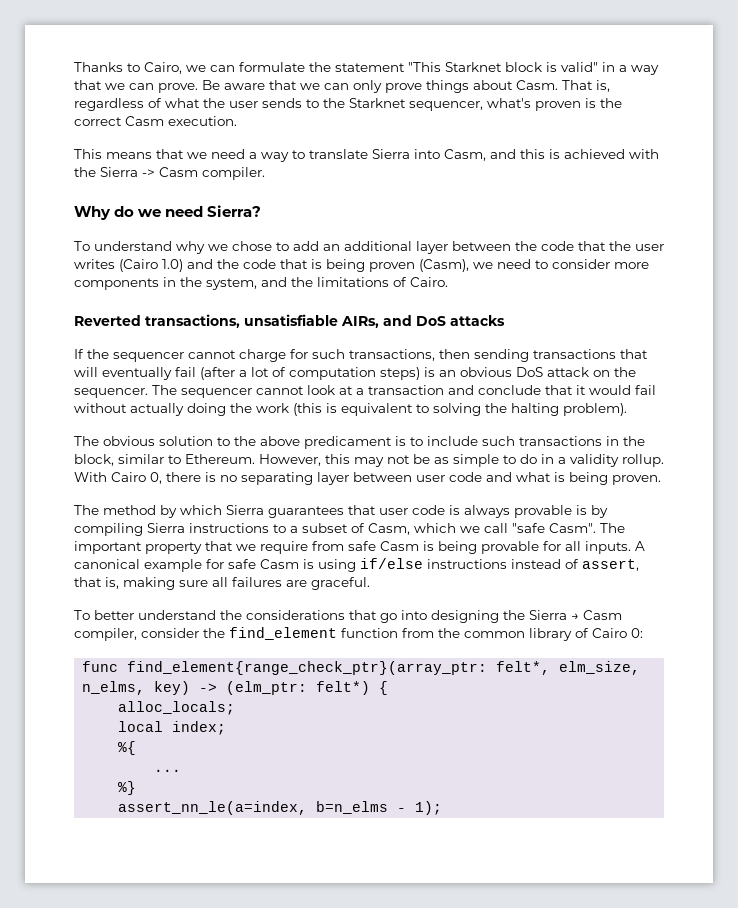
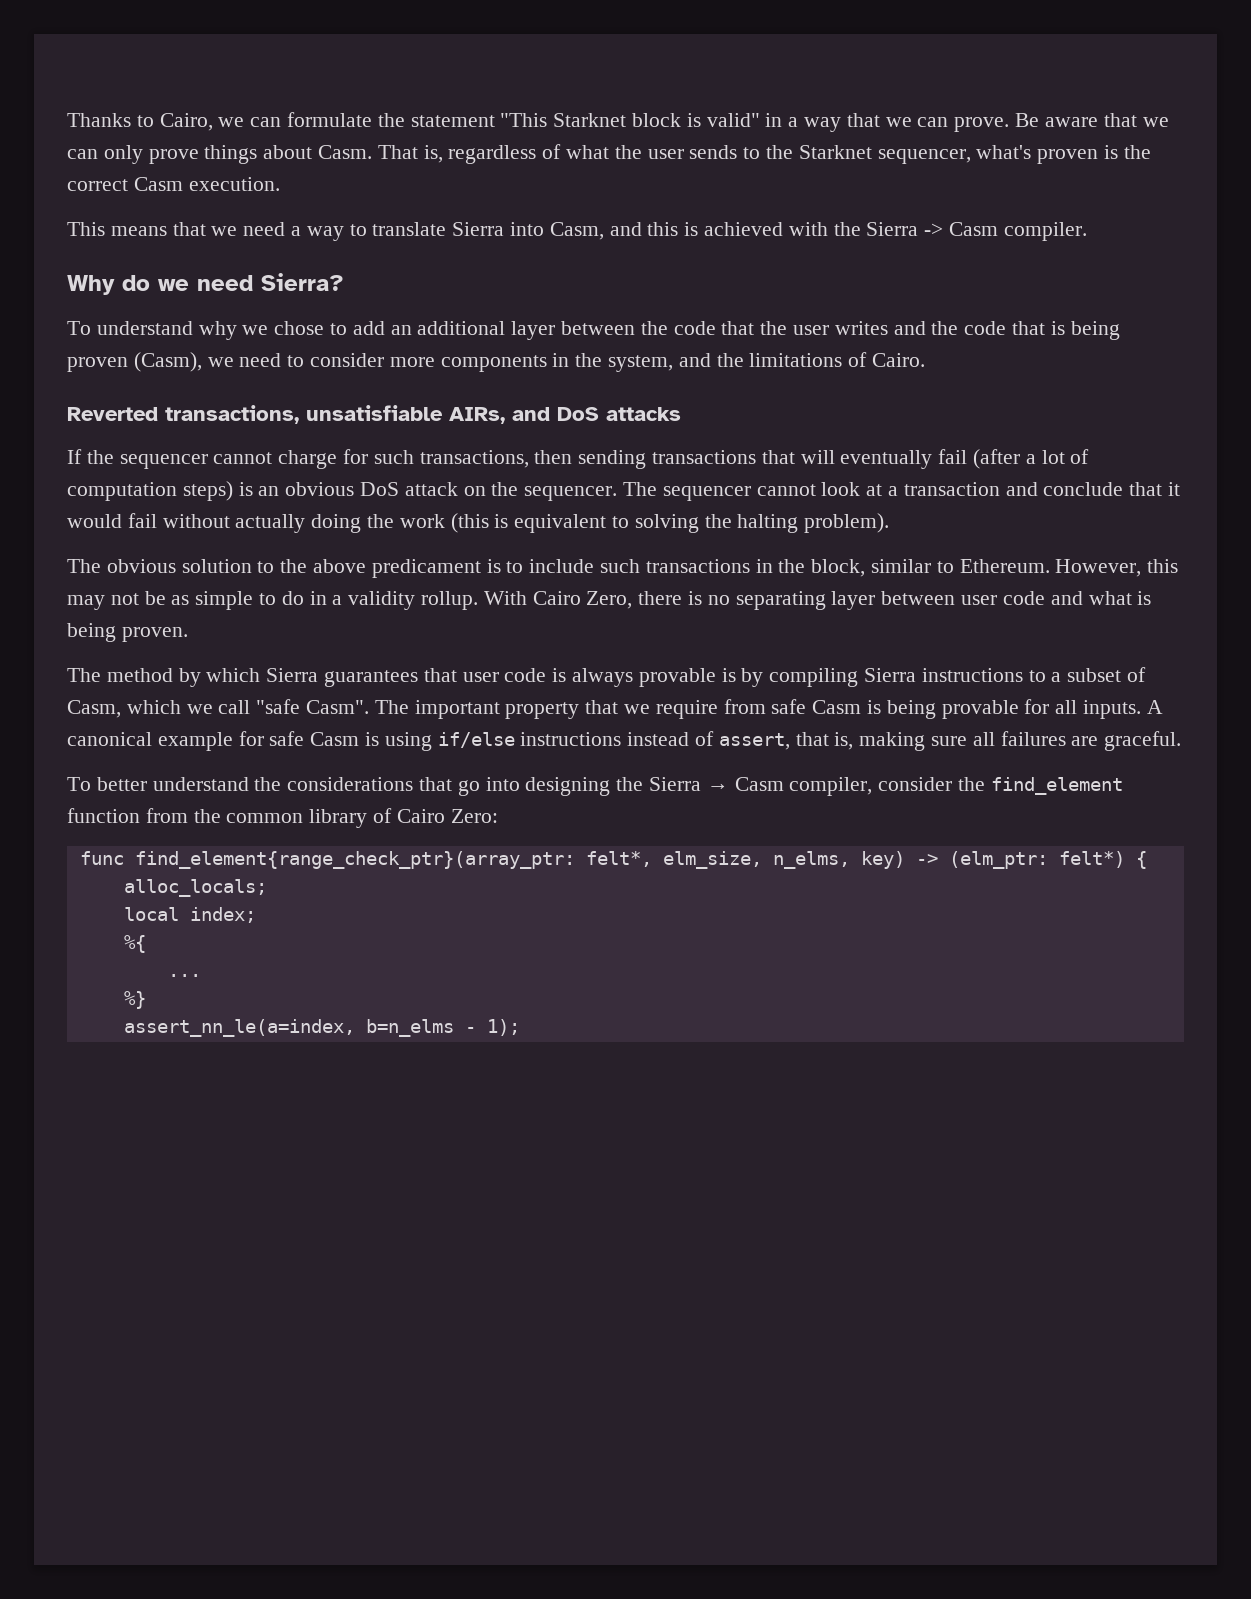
[119,259,183,272] (Cairo 1.0) -> (888, 328) none
[150,472,162,484] 0, -> [586,591,633,609] Zero,
[631,628,643,638] 0: -> [450,809,498,823] Zero:

